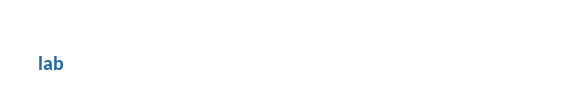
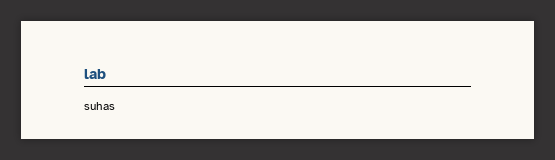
(64, 63) none -> [84,102,115,110] // suhas

